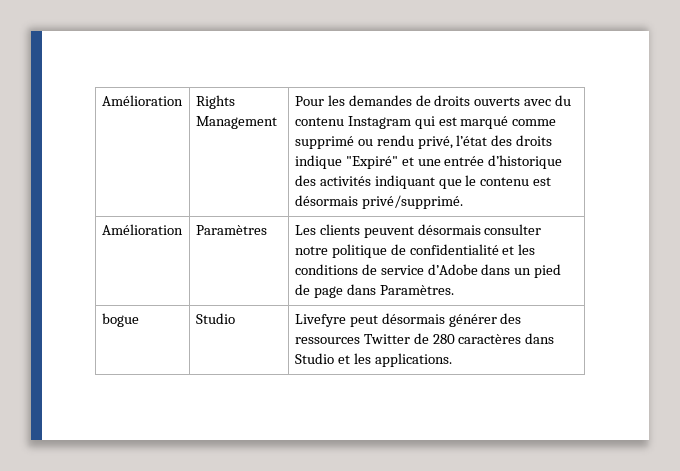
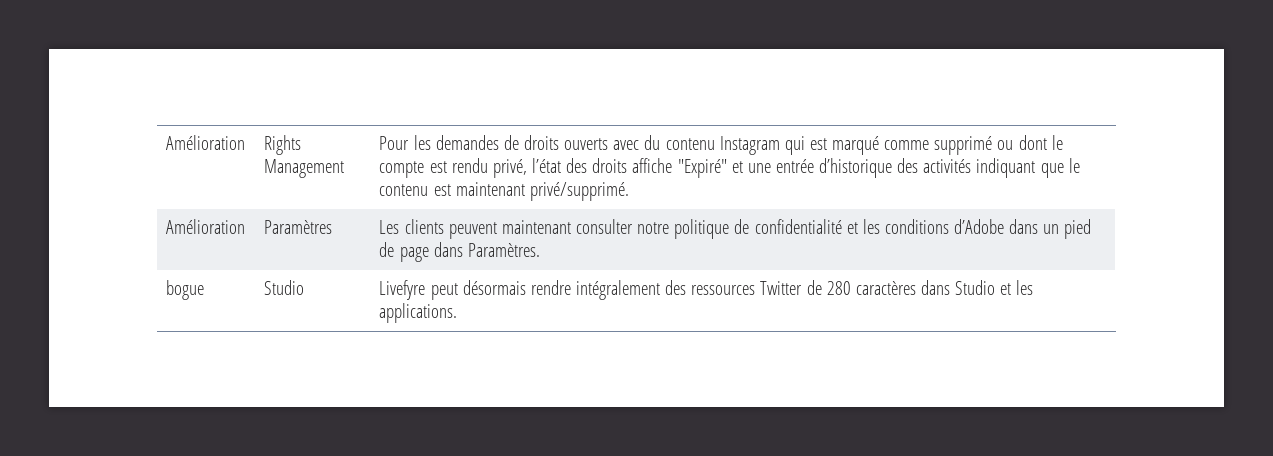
(373, 142) none -> [1018,135,1063,150] [379,161,447,178] dont le compte est
[294,155,342,169] indique -> [632,158,673,173] affiche
[294,195,358,206] désormais -> [455,182,525,196] maintenant
[417,224,481,235] désormais -> [501,220,571,234] maintenant
[361,264,424,275] de service -> (949, 226) none
[448,314,497,327] générer -> [530,280,660,300] rendre intégralement

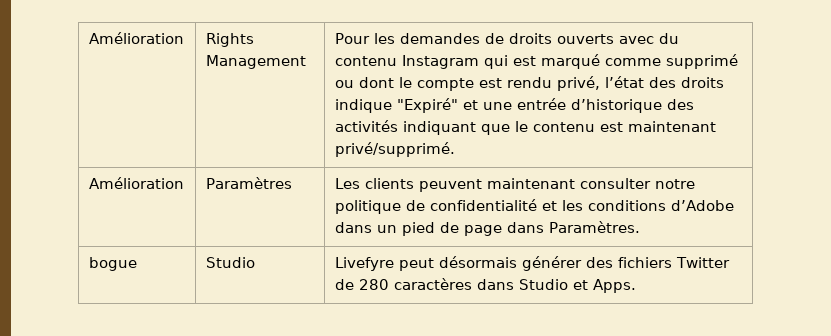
[632,158,673,173] affiche -> [334,99,392,113] indique
[530,280,756,300] rendre intégralement des ressources -> [521,256,672,271] générer des fichiers
[1016,280,1034,295] [379,303,458,323] les applications. -> [592,279,636,293] Apps.

